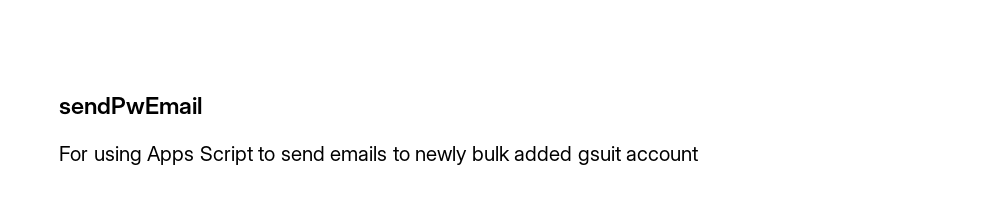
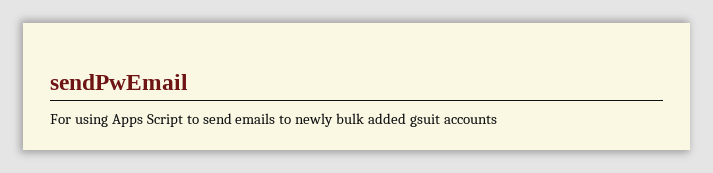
[626,147,699,161] account -> [443,115,497,124] accounts

